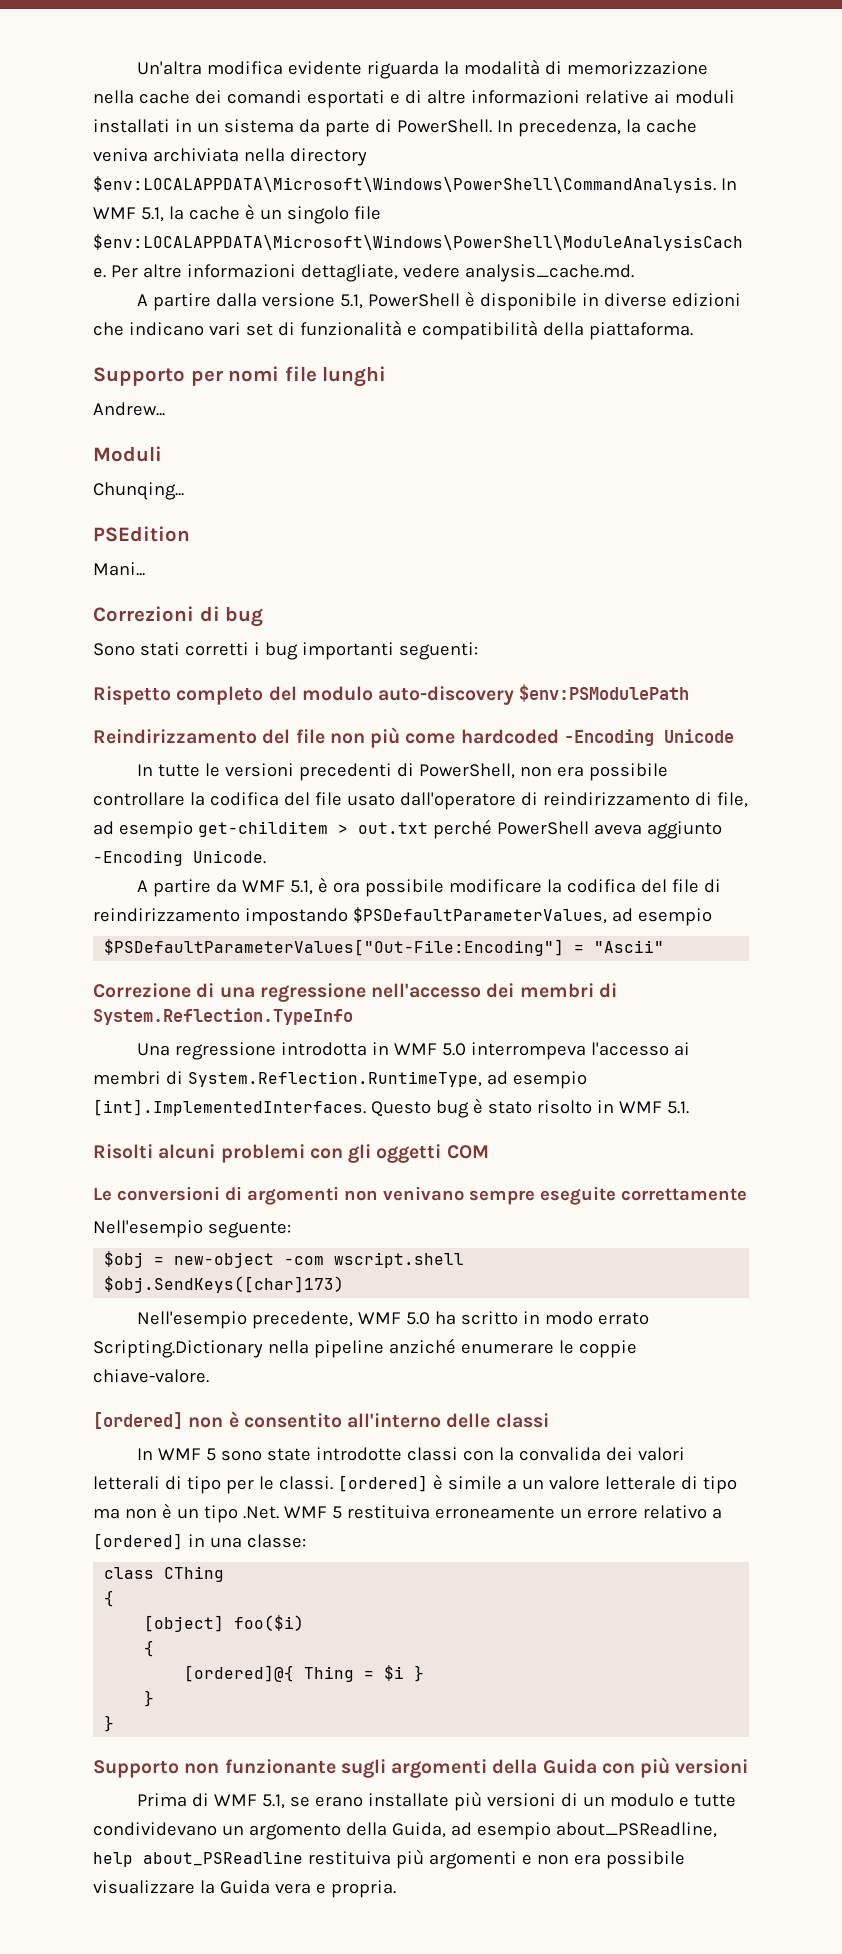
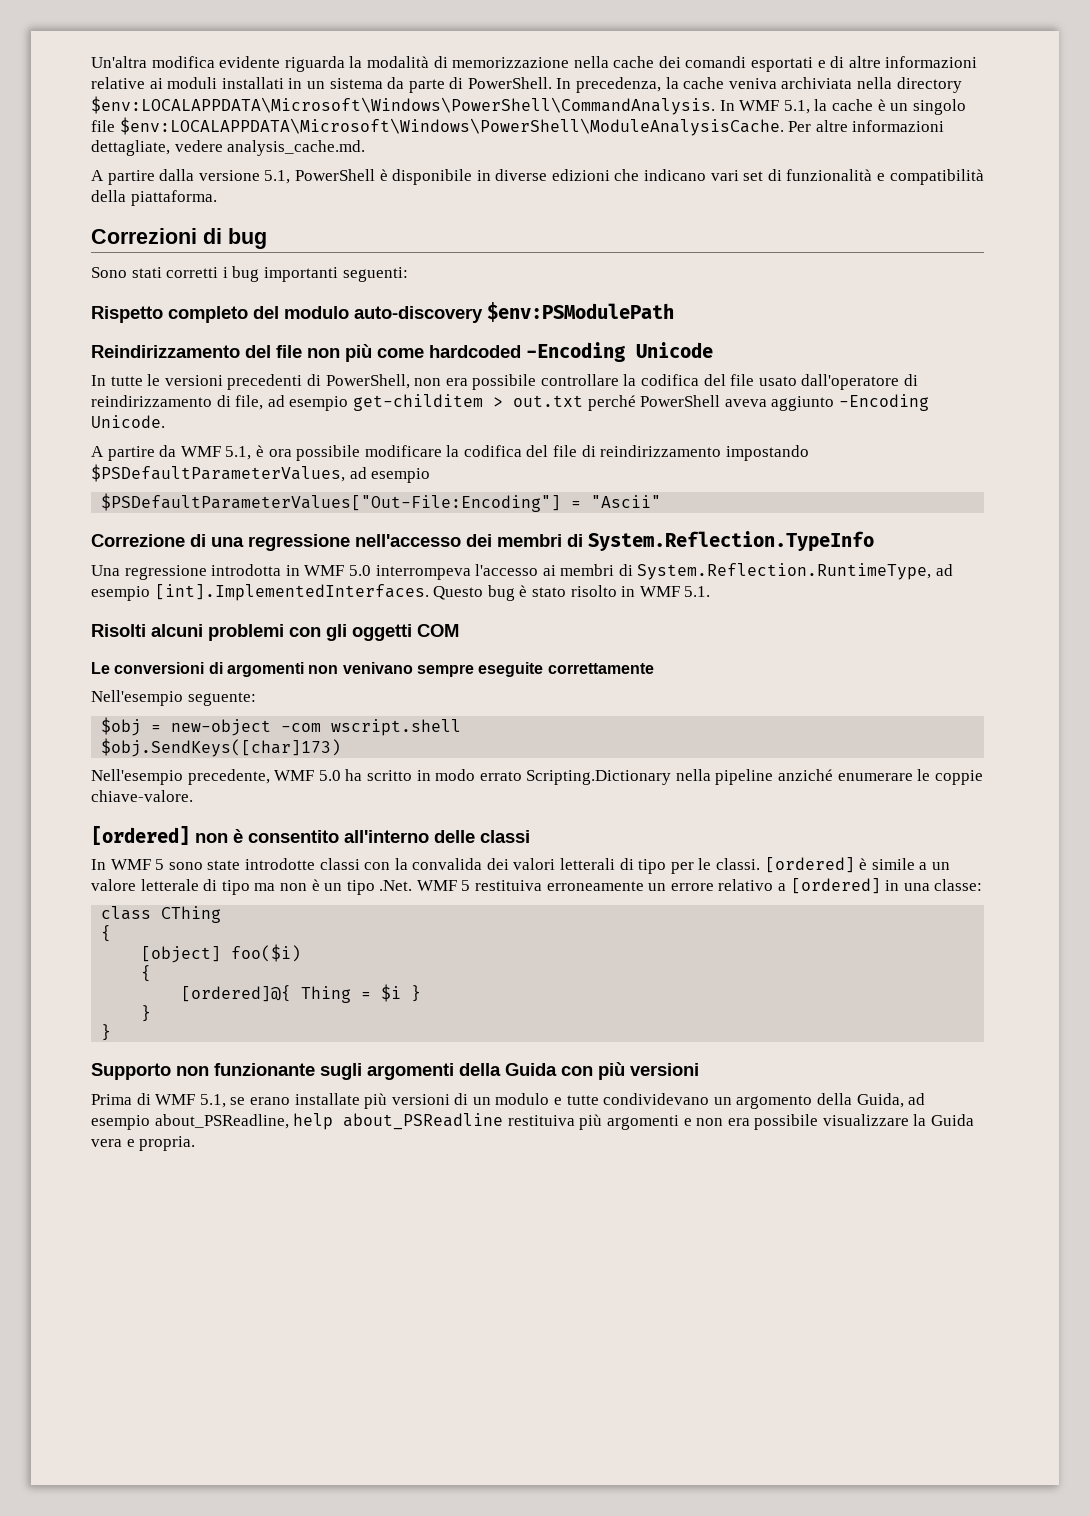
[93,366,387,387] [93,402,165,416] [93,446,162,462] [93,482,184,500] [93,526,190,542] [93,562,145,576] // Supporto per nomi file lunghi // Andrew... // Moduli // Chunqing... // PSEdition // Mani... -> (217, 198) none

